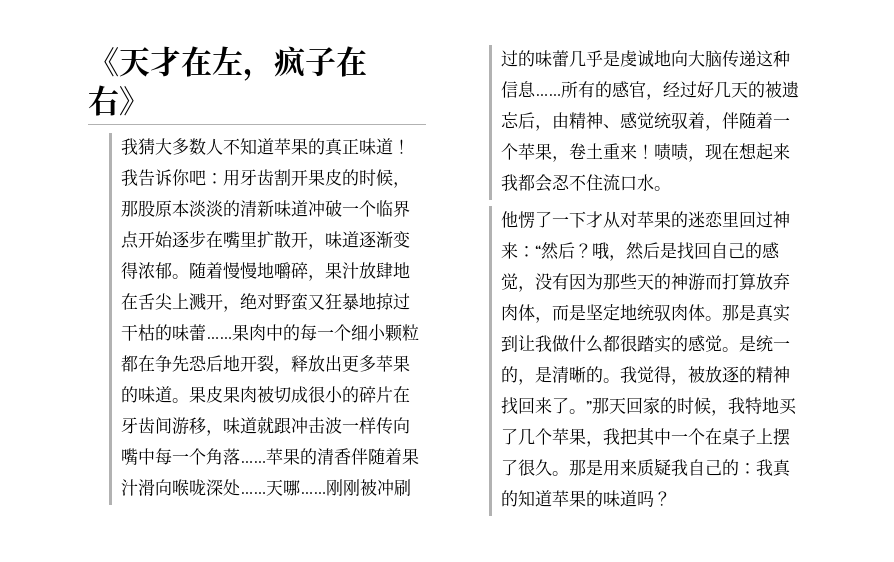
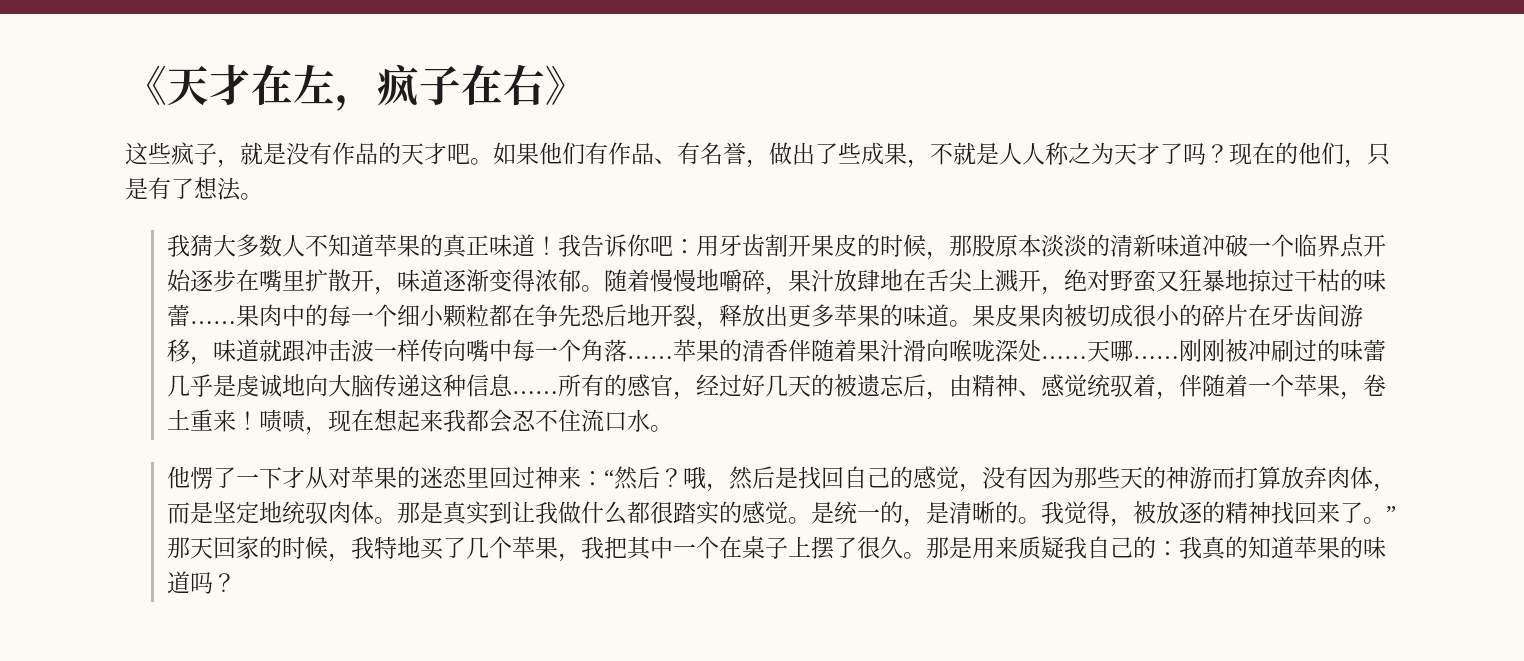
(150, 101) none -> [125,142,1390,168] [125,177,263,201] // 这些疯子，就是没有作品的天才吧。如果他们有作品、有名誉，做出了些成果，不就是人人称之为天才了吗？现在的他们，只是有了想法。

